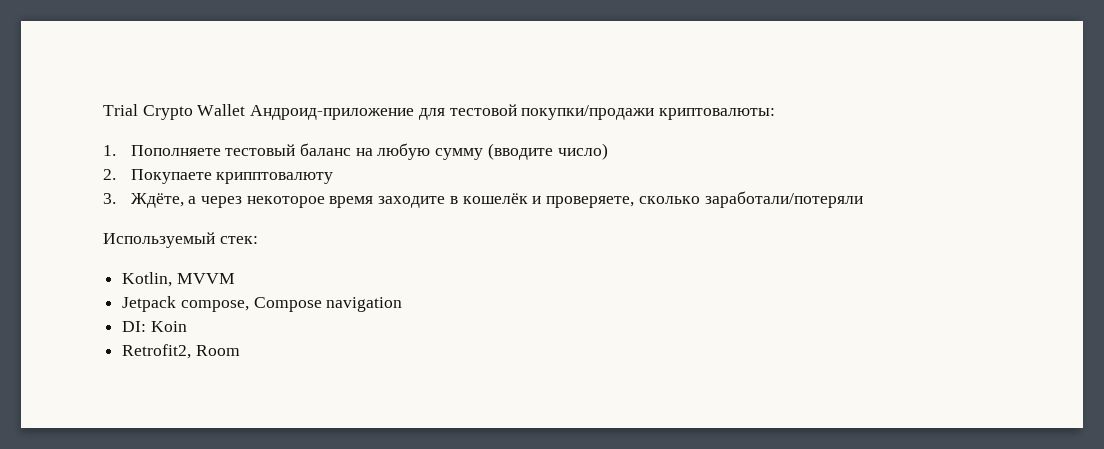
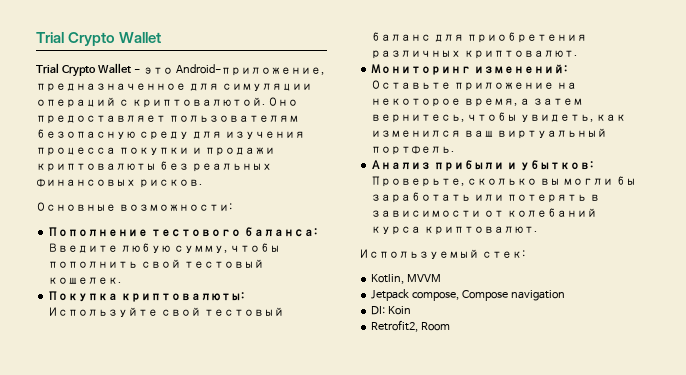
[103,104,776,120] [103,143,608,160] [103,169,334,184] [103,191,863,208] Trial Crypto Wallet Андроид-приложение для тестовой покупки/продажи криптовалюты: // 1. Пополняете тестовый баланс на любую сумму (вводите число) // 2. Покупаете крипптовалюту // 3. Ждёте, а через некоторое время заходите в кошелёк и проверяете, сколько заработали/потеряли -> [36,32,162,46] [36,63,324,77] [36,83,312,92] [36,97,298,108] [36,115,299,124] [36,129,305,140] [36,147,275,156] [36,161,272,172] [36,178,202,188] [36,202,232,211] [48,227,318,237] [48,243,281,253] [48,259,265,268] [48,277,122,284] [48,291,245,302] [48,307,285,317] [371,32,588,43] [371,50,578,59] [371,64,568,75] [371,80,578,91] [371,98,584,107] [371,112,627,123] [371,128,608,139] [371,145,455,155] [371,160,594,171] [371,176,636,187] [371,192,601,203] [371,208,598,217] [371,226,538,235] Trial Crypto Wallet // Trial Crypto Wallet - это Android-приложение, предназначенное для симуляции операций с криптовалютой. Оно предоставляет пользователям безопасную среду для изучения процесса покупки и продажи криптовалюты без реальных финансовых рисков. // Основные возможности: // Пополнение тестового баланса: Введите любую сумму, чтобы пополнить свой тестовый кошелек. // Покупка криптовалюты: Используйте свой тестовый баланс для приобретения различных криптовалют. // Мониторинг изменений: Оставьте приложение на некоторое время, а затем вернитесь, чтобы увидеть, как изменился ваш виртуальный портфель. // Анализ прибыли и убытков: Проверьте, сколько вы могли бы заработать или потерять в зависимости от колебаний курса криптовалют.

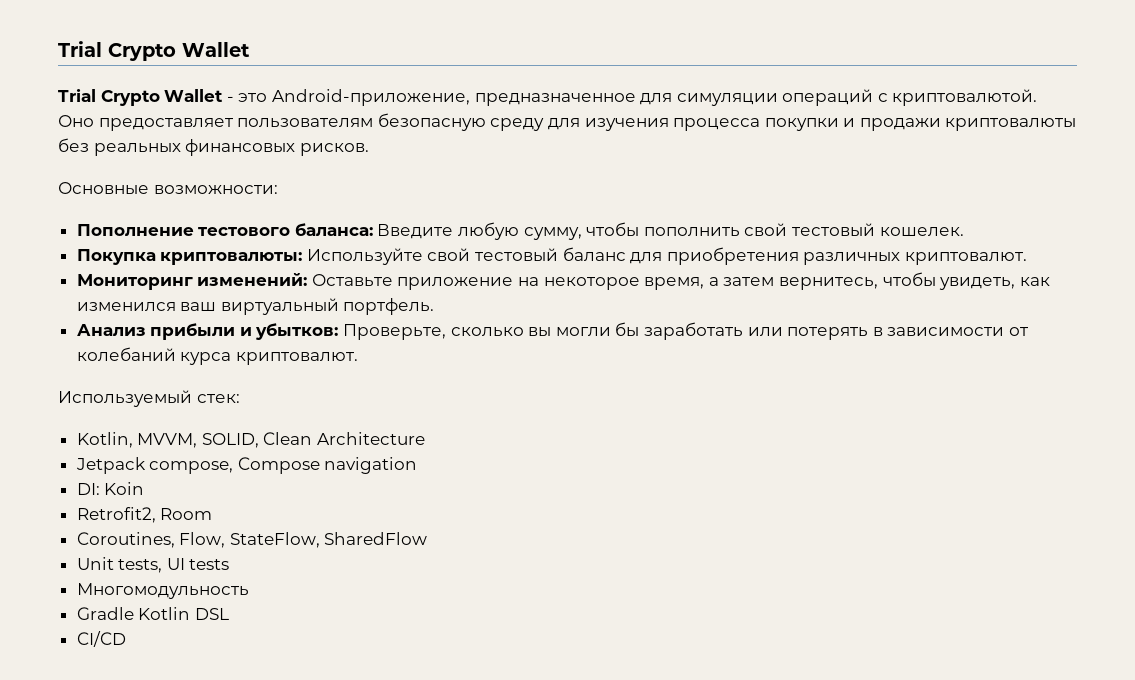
[407,274,442,282] MVVM -> [137,432,426,448] MVVM, SOLID, Clean Architecture
(451, 326) none -> [76,532,428,548] [76,557,230,573] [76,583,249,599] [76,607,229,620] [76,631,126,647] // Coroutines, Flow, StateFlow, SharedFlow // Unit tests, UI tests // Многомодульность // Gradle Kotlin DSL // CI/CD

